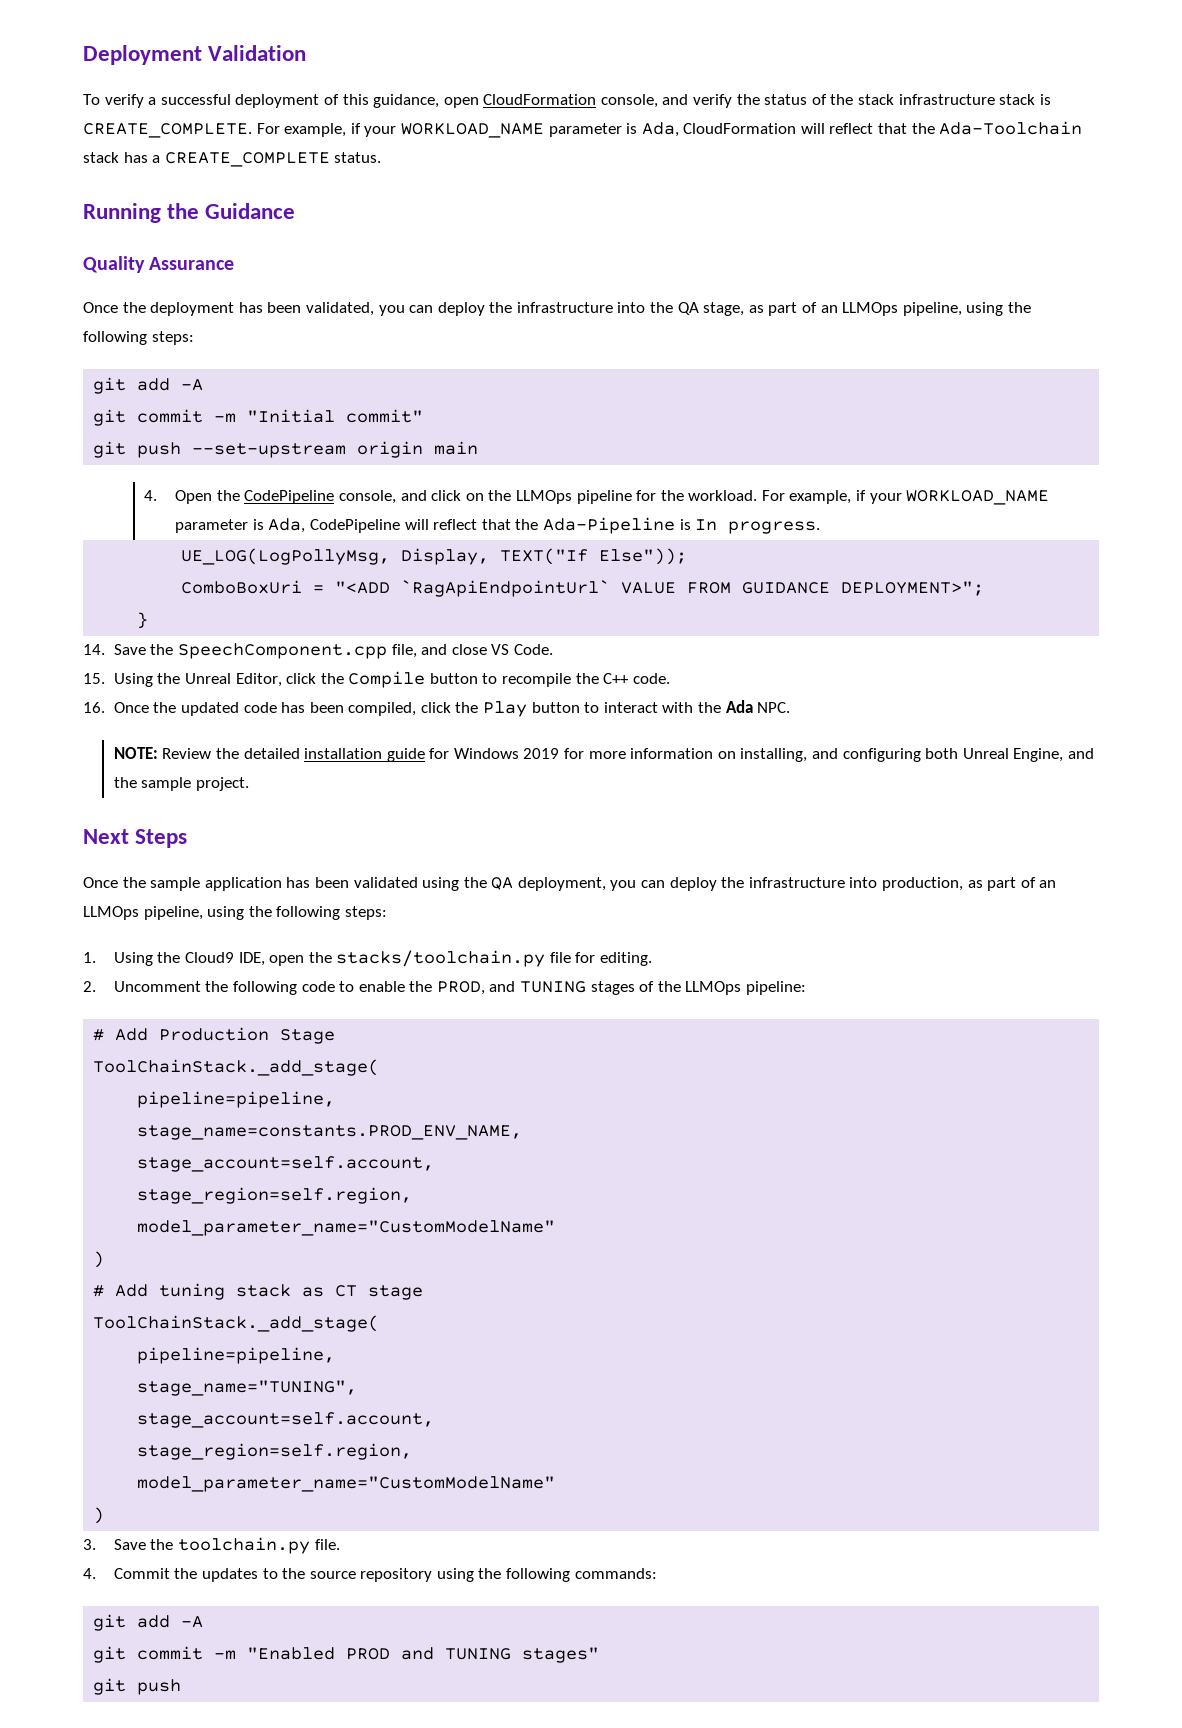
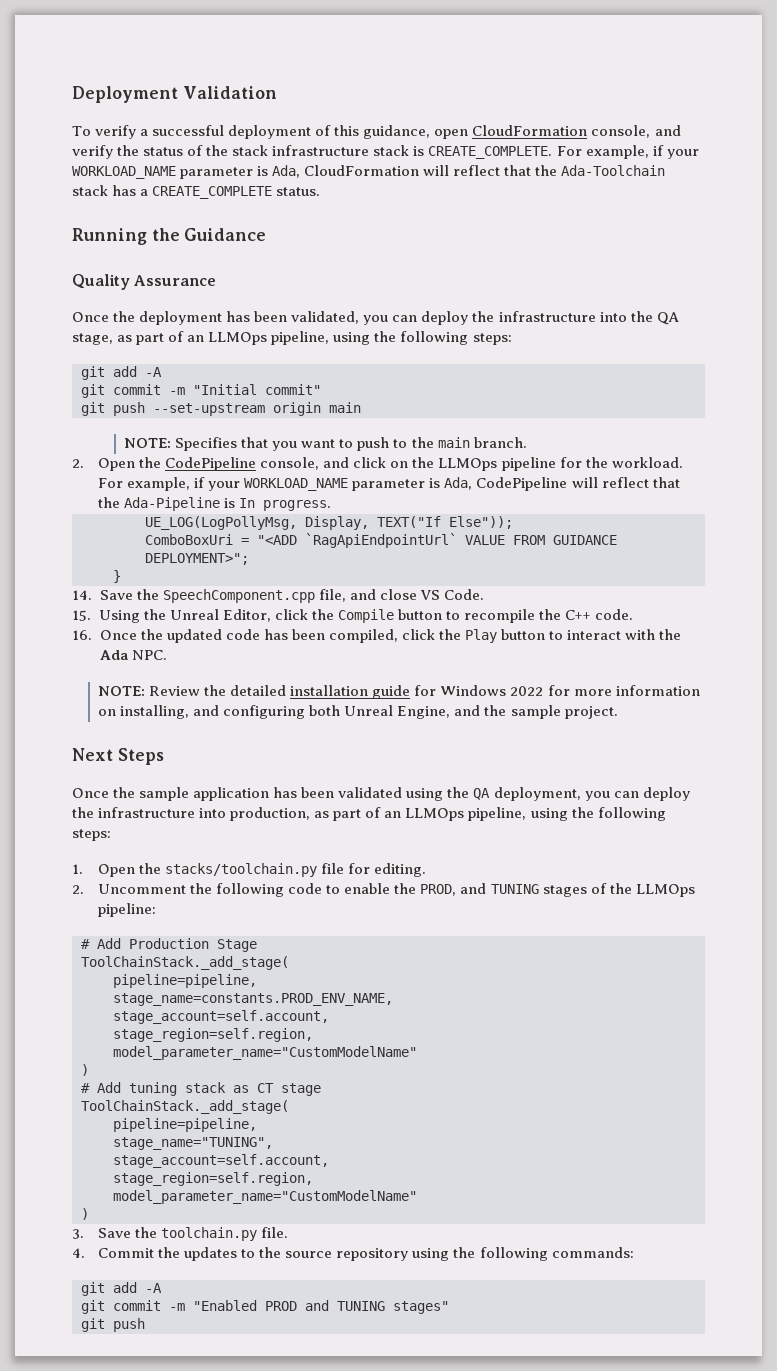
[144,490,158,501] 4. -> [124,437,527,451] [72,459,84,468] NOTE: Specifies that you want to push to the main branch. // 2.
[523,748,560,759] 2019 -> [510,686,544,696] 2022
[113,952,305,966] Using the Cloud9 IDE, open -> [98,864,136,877] Open

